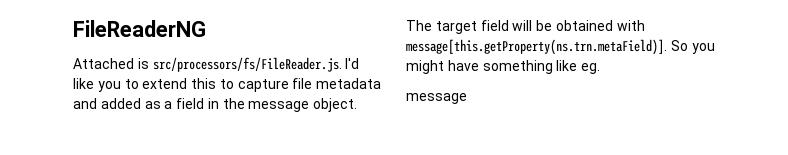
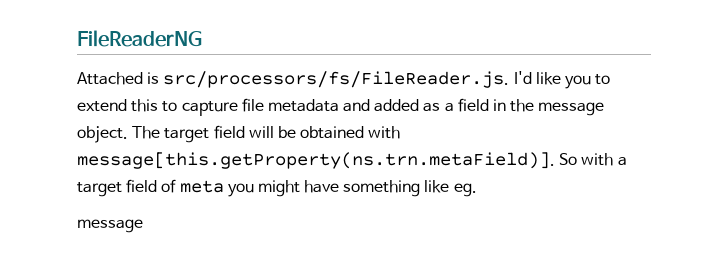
(688, 45) none -> [581,153,627,166] [77,179,224,197] with a target field of meta

